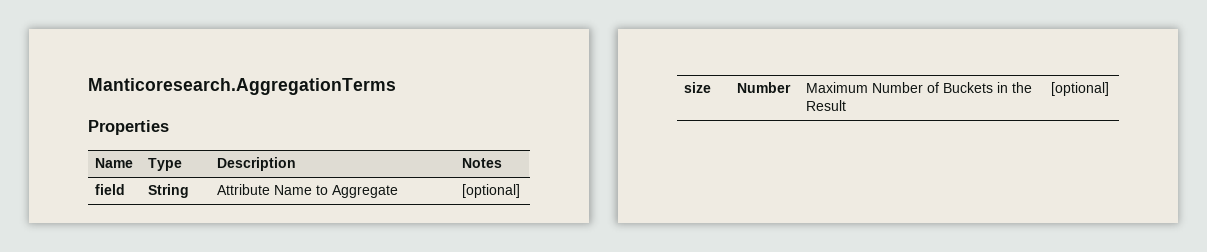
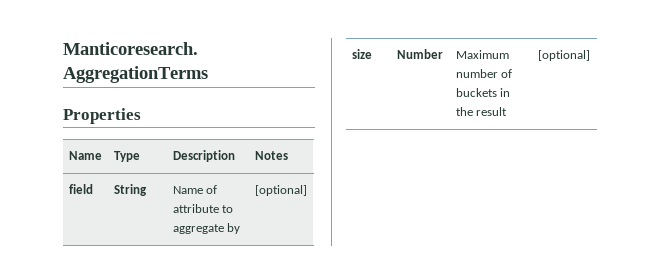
[217,184,399,198] Attribute Name to Aggregate -> [172,185,218,194] [172,204,234,213] [172,223,241,234] Name of attribute to aggregate by
[872,82,994,93] Number of Buckets -> [455,69,513,78] [455,88,497,97] number of buckets
[806,100,847,111] Result -> [476,107,508,116] result

